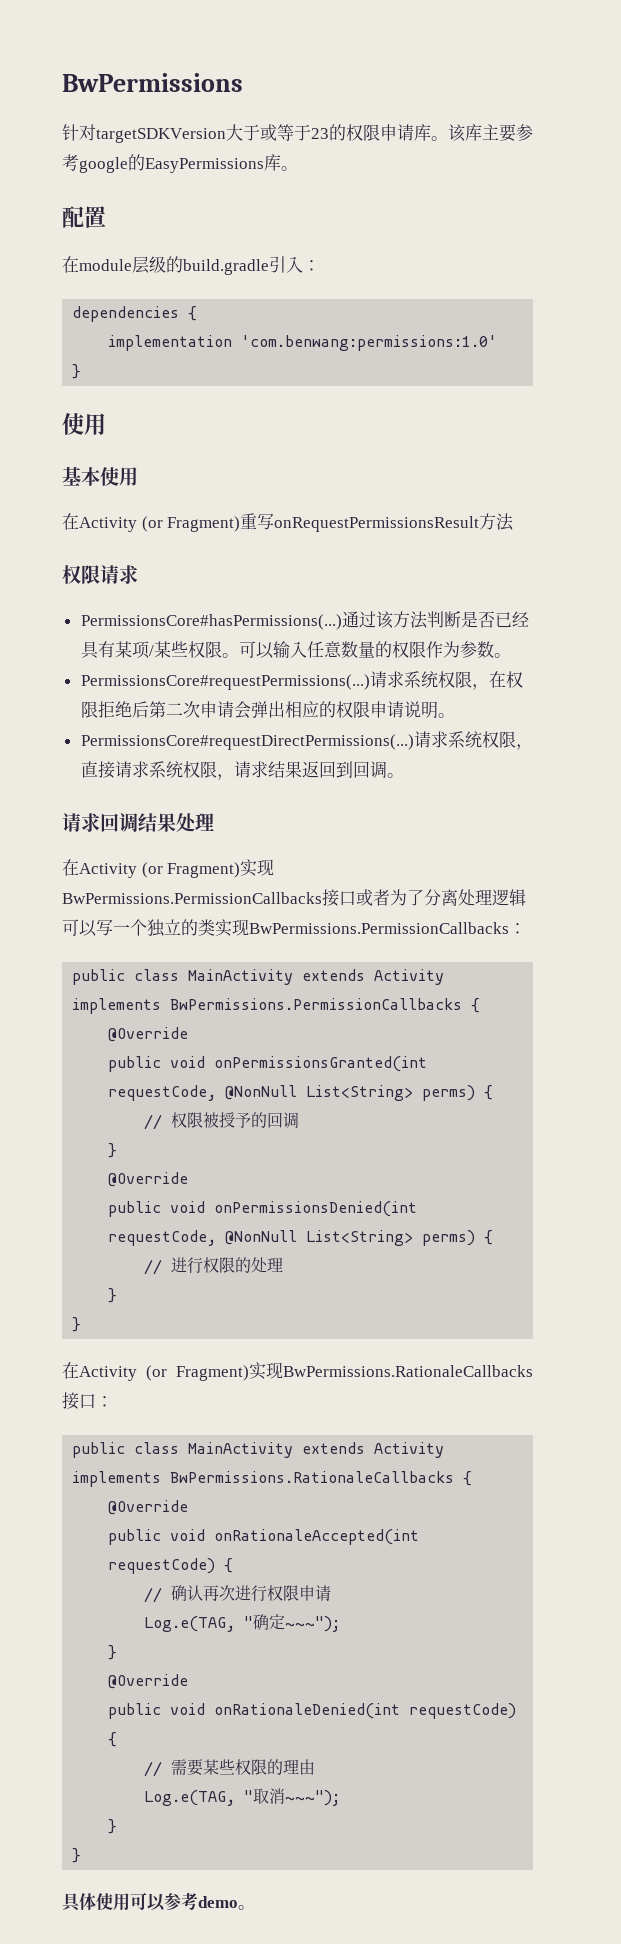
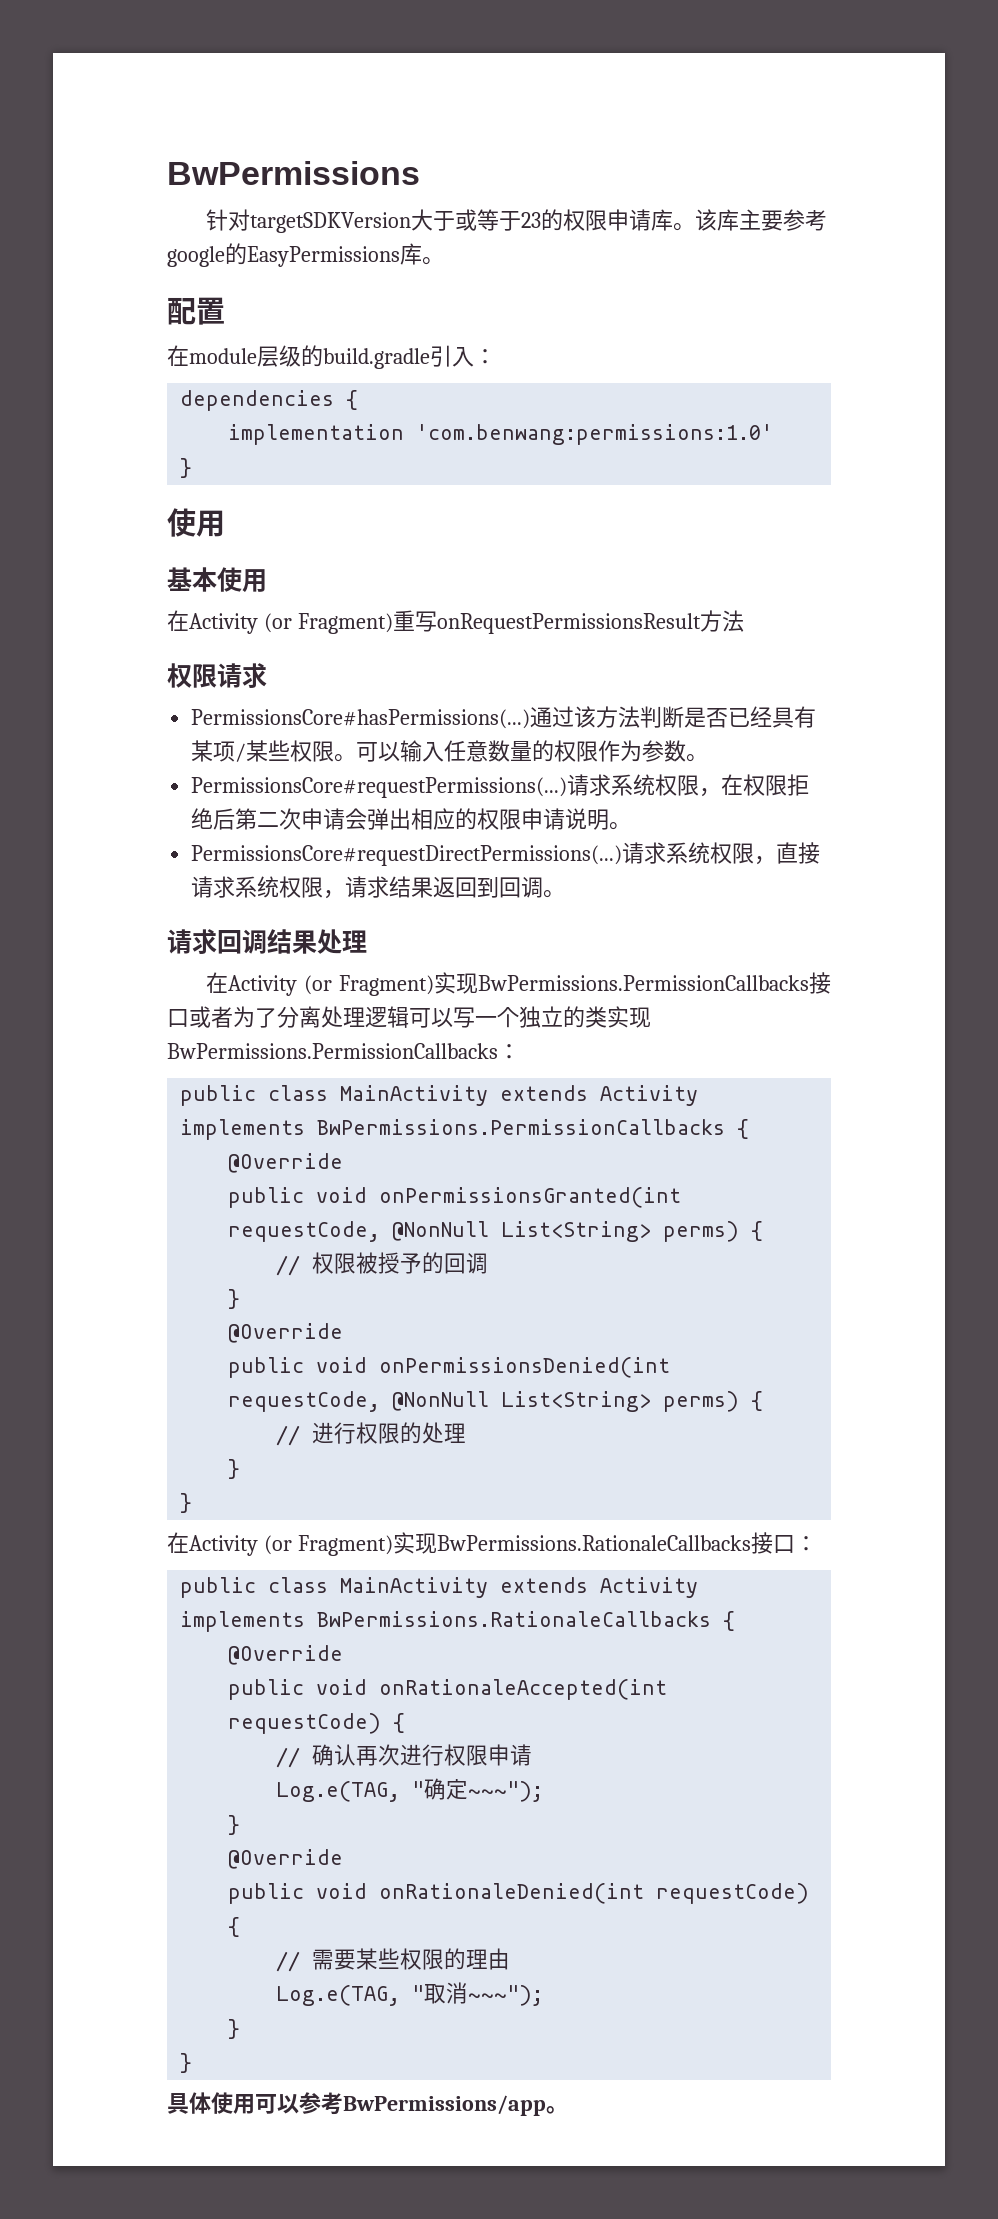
[198,1896,238,1908] demo -> [343,2095,546,2116] BwPermissions/app

